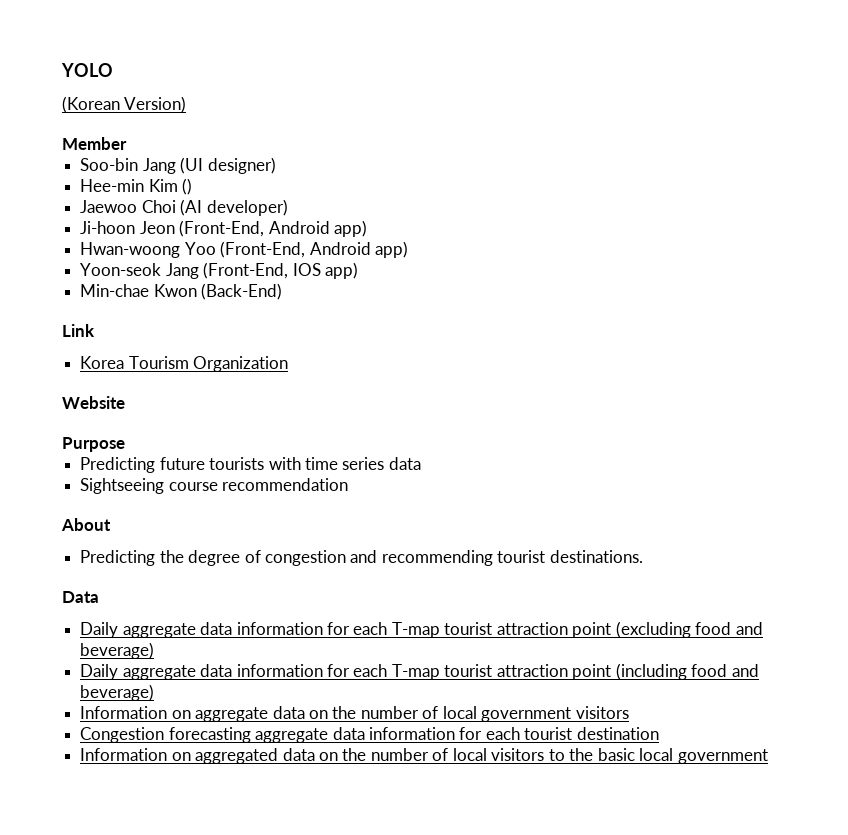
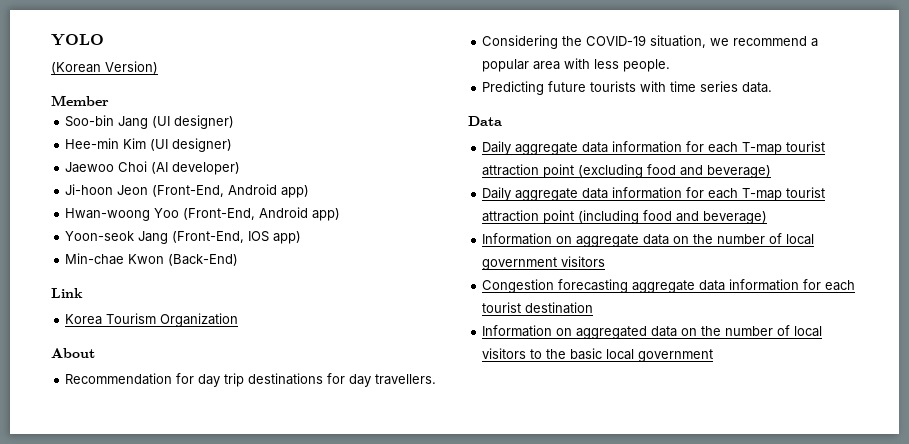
[182,178,193,195] () -> [150,138,233,152] (UI designer)
[62,396,125,409] [62,437,125,452] Website // Purpose -> [51,348,95,358] [65,373,437,387] [482,35,819,49] [482,58,671,72] About // Recommendation for day trip destinations for day travellers. // Considering the COVID-19 situation, we recommend a popular area with less people.
[388,457,421,470] [80,478,349,494] [61,518,111,531] [80,550,643,566] data // Sightseeing course recommendation // About // Predicting the degree of congestion and recommending tourist destinations. -> [742,82,773,93] data.

